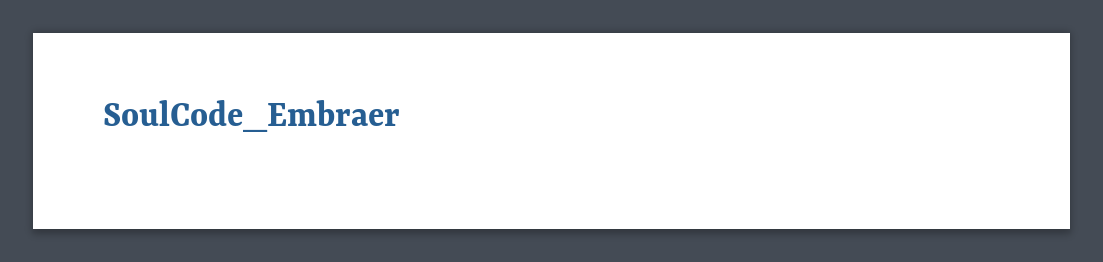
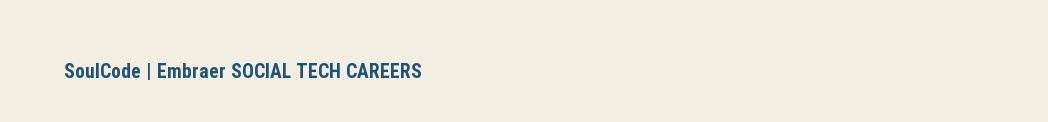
[103,100,400,132] SoulCode_Embraer -> [64,63,423,80] SoulCode | Embraer SOCIAL TECH CAREERS

